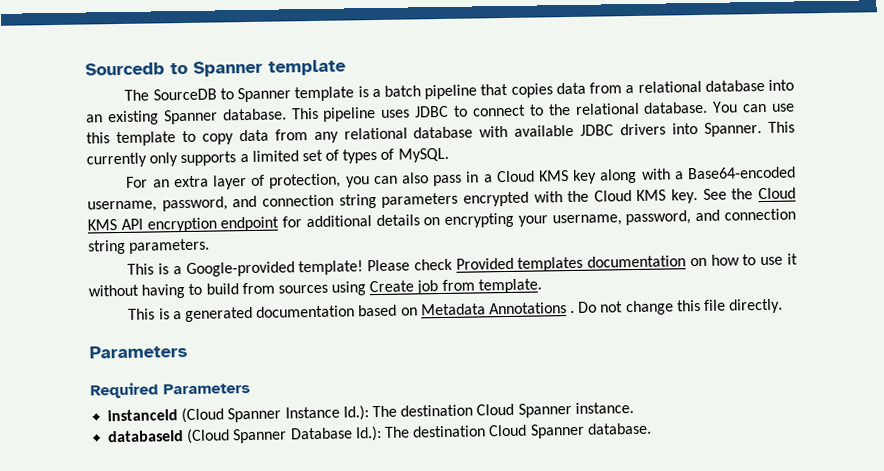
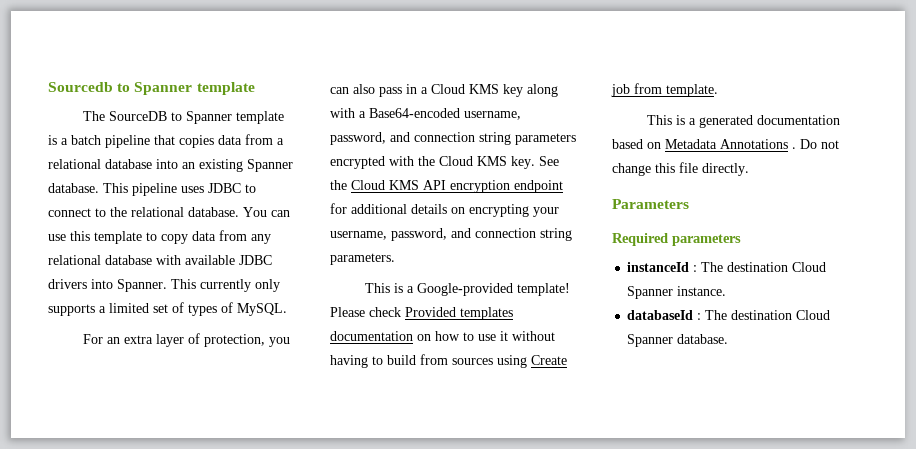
[163,382,251,395] Parameters -> [672,234,741,246] parameters
[181,405,369,424] (Cloud Spanner Instance Id.): -> [693,265,698,272] :
[186,425,382,444] (Cloud Spanner Database Id.): -> [697,313,702,320] :

